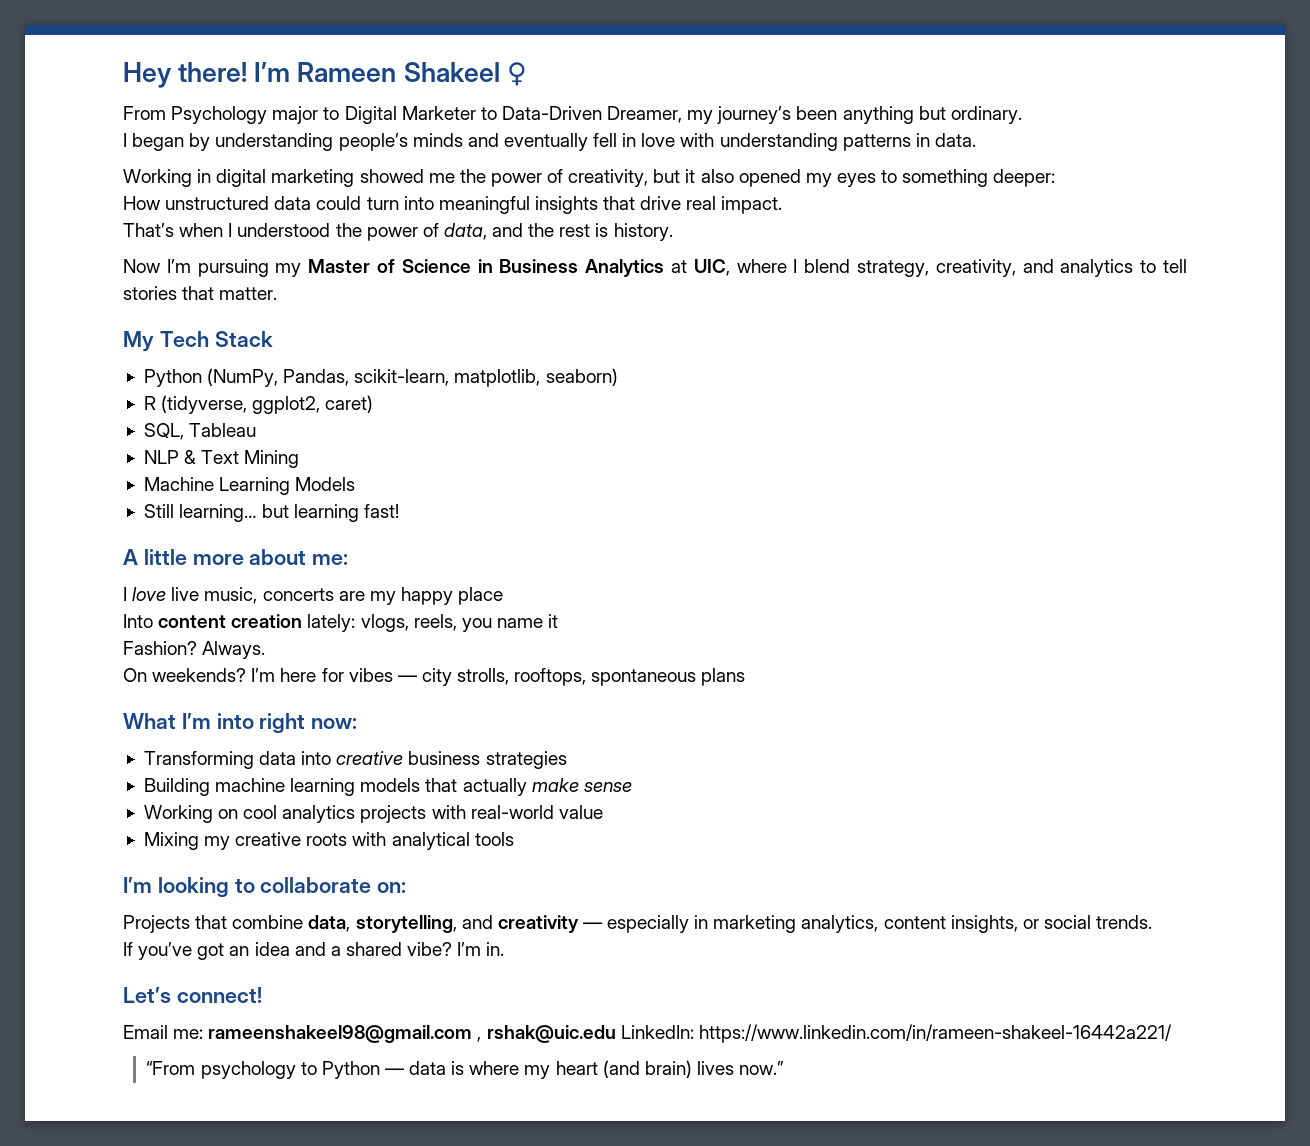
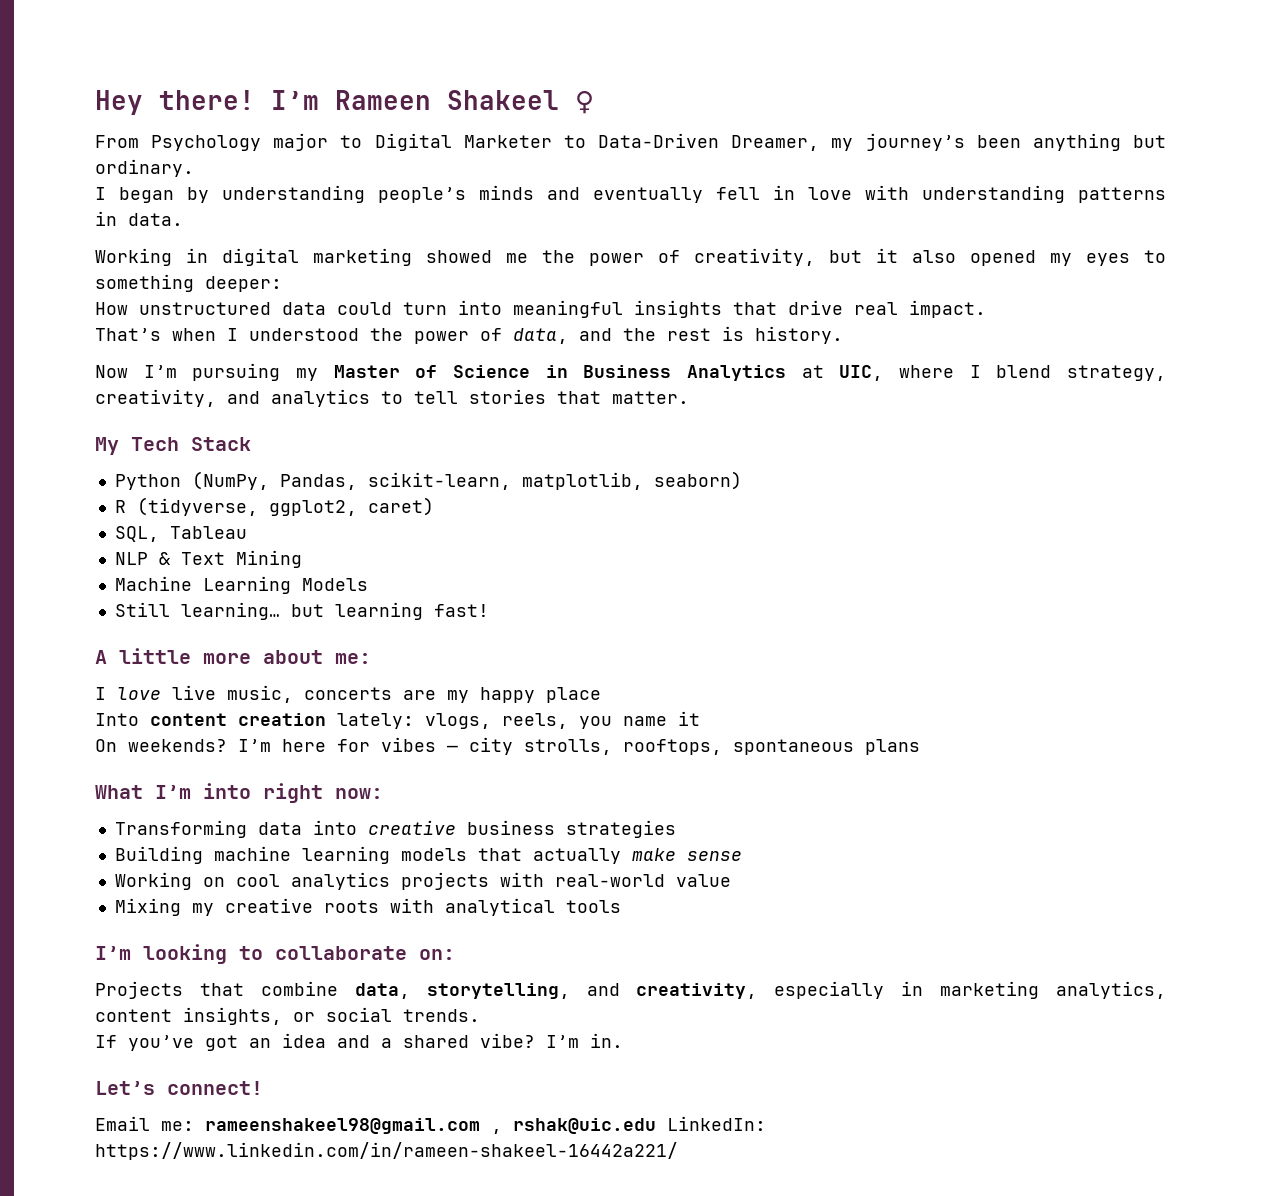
[123,641,266,659] // Fashion? Always. -> (700, 718) none
[497,915,602,933] creativity — -> [636,983,758,999] creativity,
[146,1060,785,1079] // “From psychology to Python — data is where my heart (and brain) lives now.” -> (678, 1151) none

